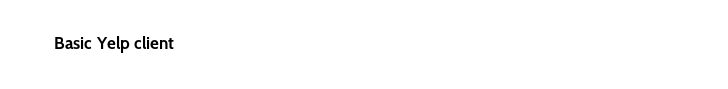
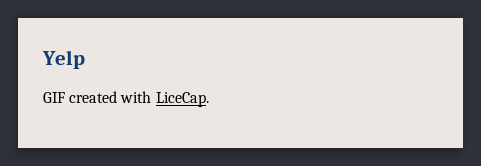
[54,37,92,49] Basic -> (42, 59) none
[134,36,175,49] client -> [43,91,209,107] // GIF created with LiceCap.

